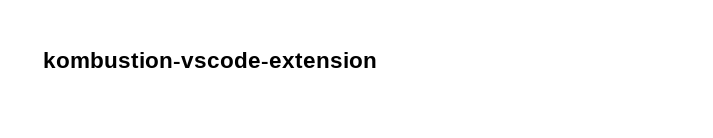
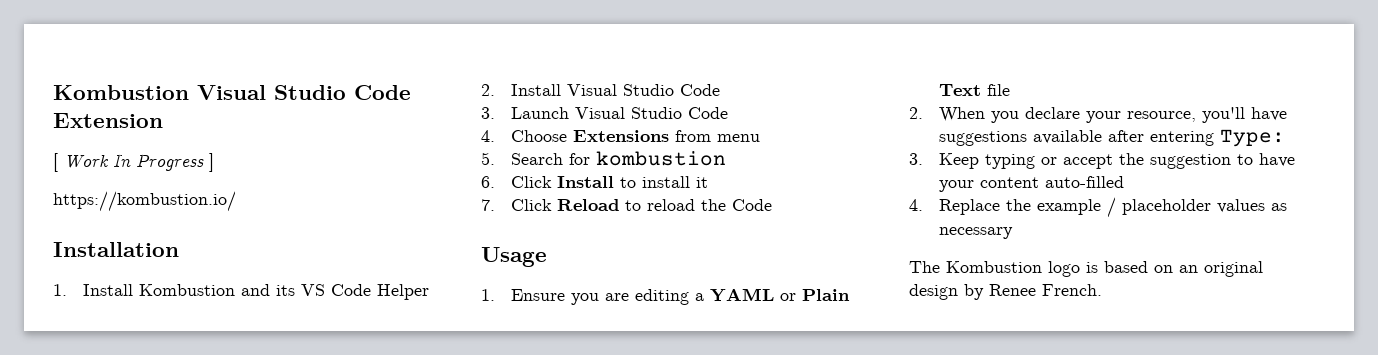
[43,52,377,68] kombustion-vscode-extension -> [53,85,411,100] [53,113,163,128] [53,153,214,172] [53,191,236,212] [53,242,179,257] [53,284,429,300] [481,84,720,96] [481,107,728,119] [481,130,760,142] [481,151,726,166] [481,176,708,188] [481,199,772,211] [481,247,547,267] [481,288,850,305] [938,84,1010,96] [909,107,1287,123] [938,129,1285,147] [909,153,1295,169] [938,176,1124,192] [909,197,1287,218] [938,227,1013,239] [909,261,1263,277] [909,284,1102,300] Kombustion Visual Studio Code Extension // [ Work In Progress ] // https://kombustion.io/ // Installation // 1. Install Kombustion and its VS Code Helper // 2. Install Visual Studio Code // 3. Launch Visual Studio Code // 4. Choose Extensions from menu // 5. Search for kombustion // 6. Click Install to install it // 7. Click Reload to reload the Code // Usage // 1. Ensure you are editing a YAML or Plain Text file // 2. When you declare your resource, you'll have suggestions available after entering Type: // 3. Keep typing or accept the suggestion to have your content auto-filled // 4. Replace the example / placeholder values as necessary // The Kombustion logo is based on an original design by Renee French.

